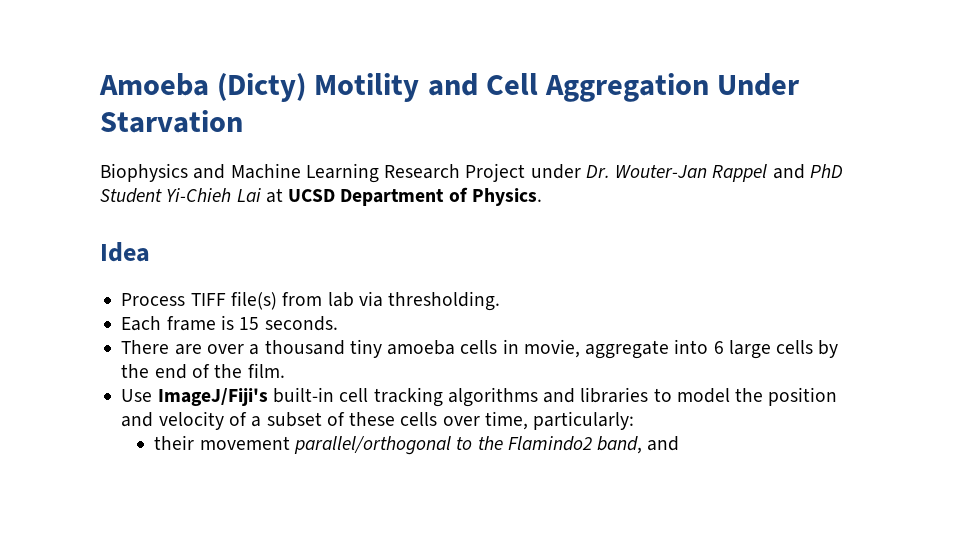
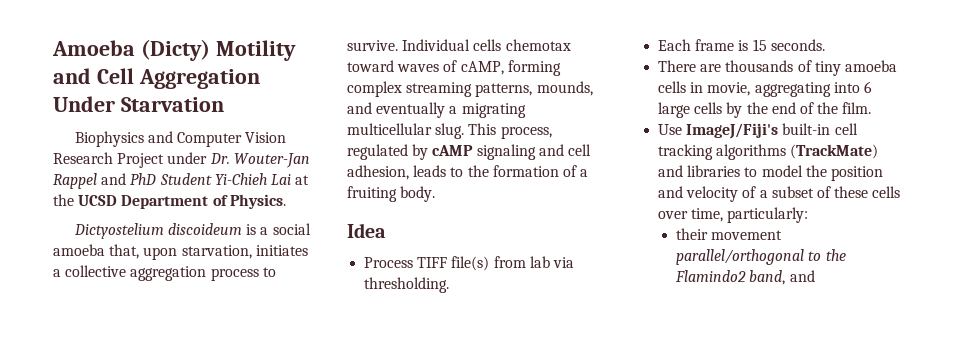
[230,163,379,183] Machine Learning -> [177,132,287,147] Computer Vision
(283, 195) none -> [53,194,74,206] the
(542, 197) none -> [73,223,311,239] [53,244,308,260] [53,265,276,281] [347,39,571,51] [347,60,561,76] [347,81,593,97] [347,102,526,118] [347,123,552,139] [347,144,591,160] [347,165,589,180] [347,186,436,202] // Dictyostelium discoideum is a social amoeba that, upon starvation, initiates a collective aggregation process to survive. Individual cells chemotax toward waves of cAMP, forming complex streaming patterns, mounds, and eventually a migrating multicellular slug. This process, regulated by cAMP signaling and cell adhesion, leads to the formation of a fruiting body.
[206,340,345,355] over a thousand -> [725,60,812,72] thousands of
[585,340,670,359] aggregate -> [754,82,831,97] aggregating
(538, 397) none -> [790,144,879,159] (TrackMate)

